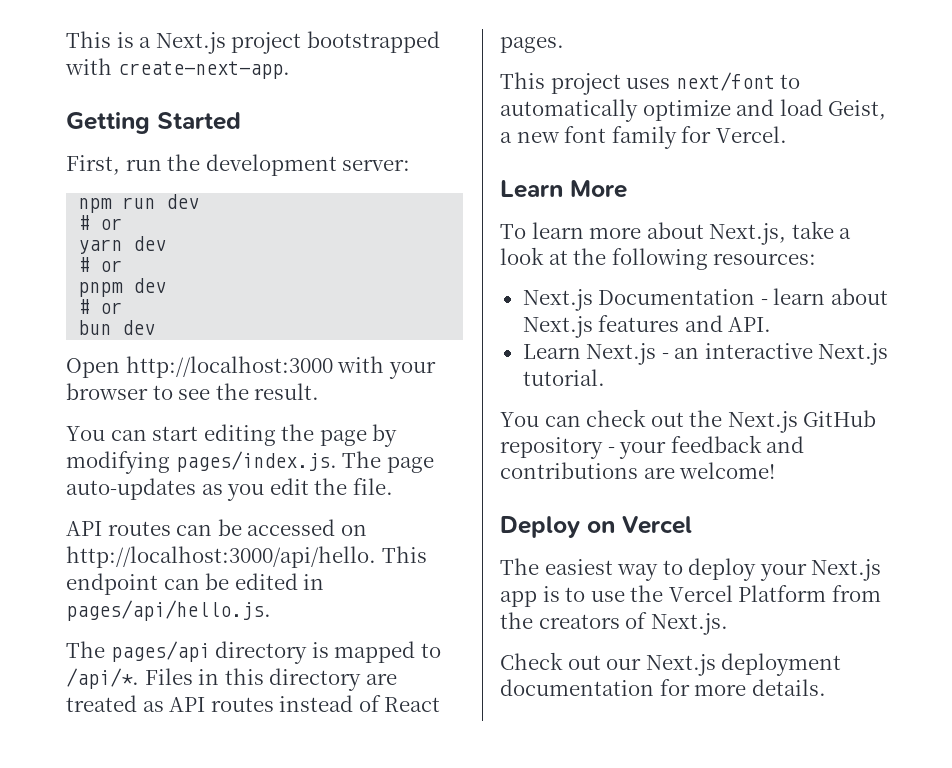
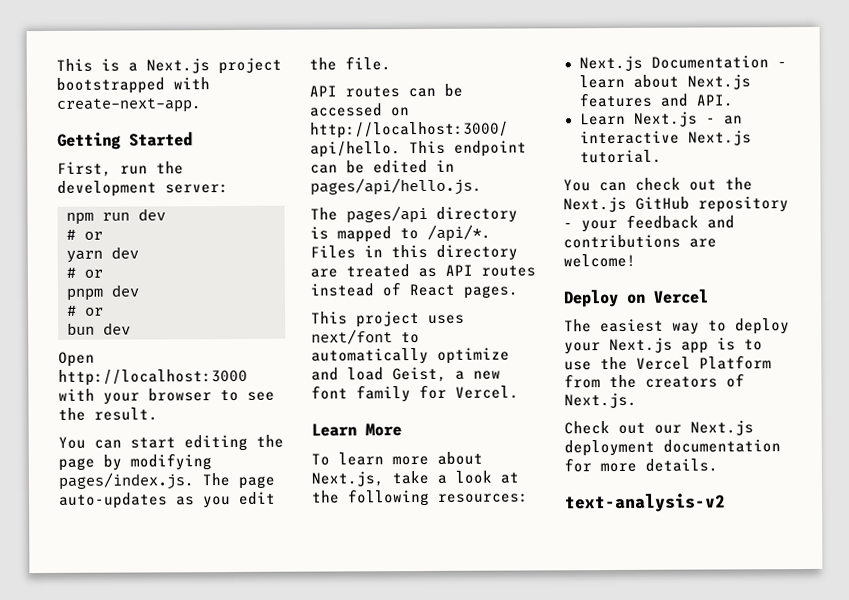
(826, 687) none -> [565,493,726,513] // text-analysis-v2

